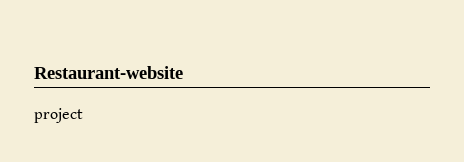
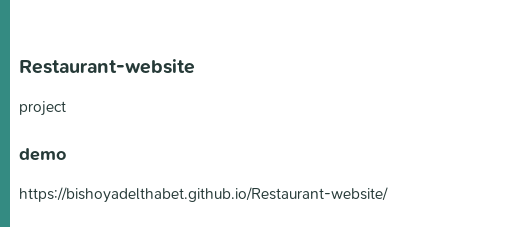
(83, 115) none -> [19,148,67,161] [19,187,388,203] // demo // https://bishoyadelthabet.github.io/Restaurant-website/

